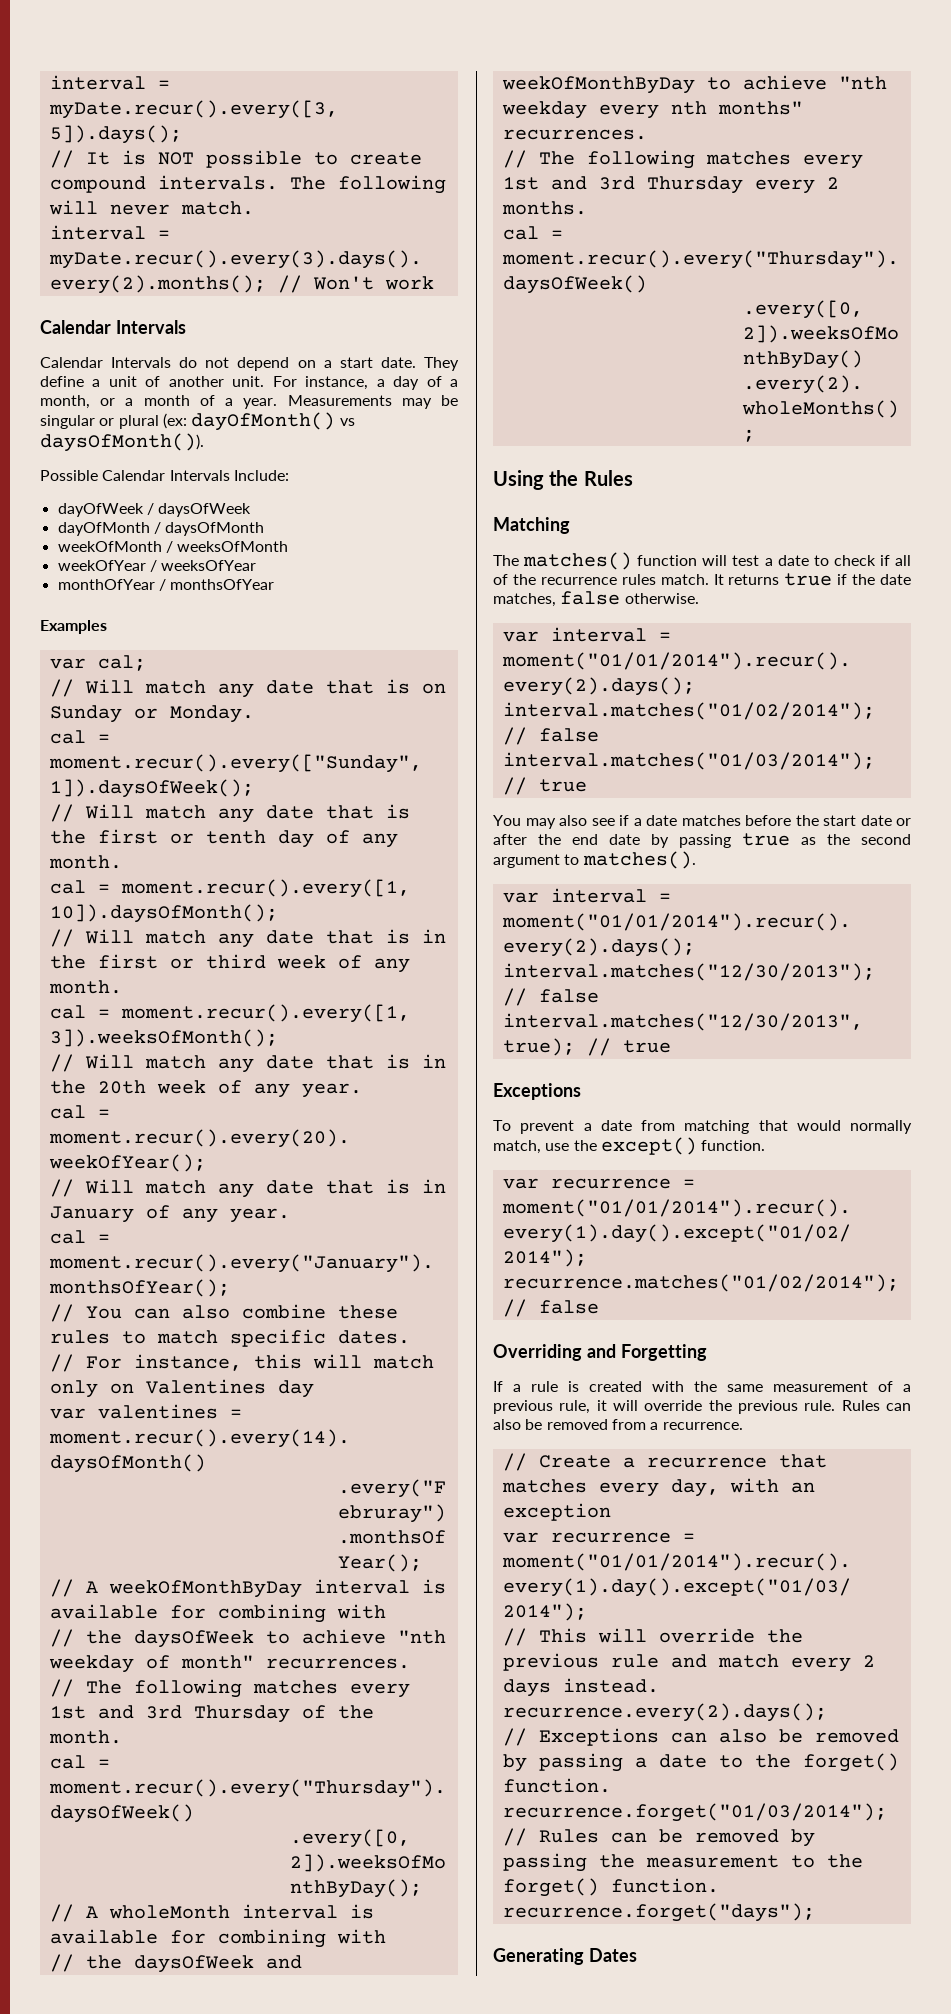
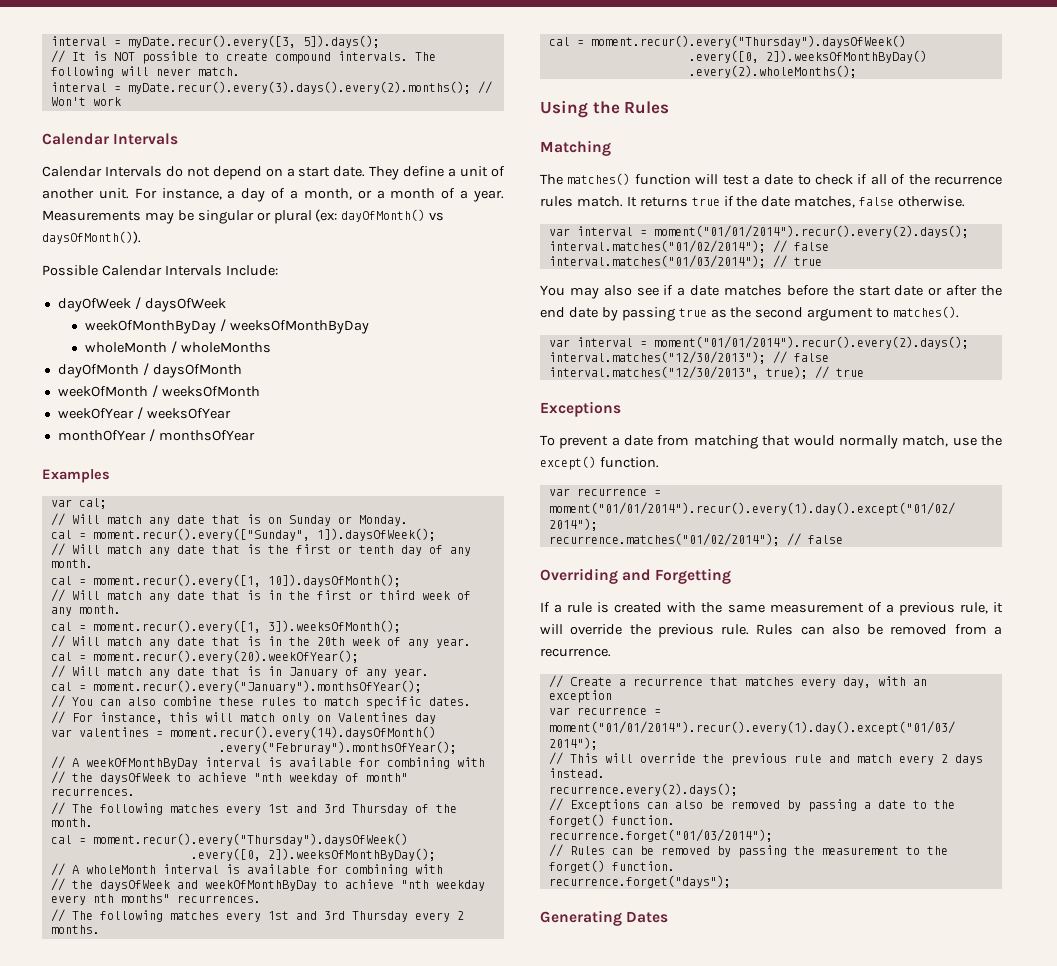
(252, 510) none -> [85,319,370,334] [85,341,272,354] // weekOfMonthByDay / weeksOfMonthByDay // wholeMonth / wholeMonths

